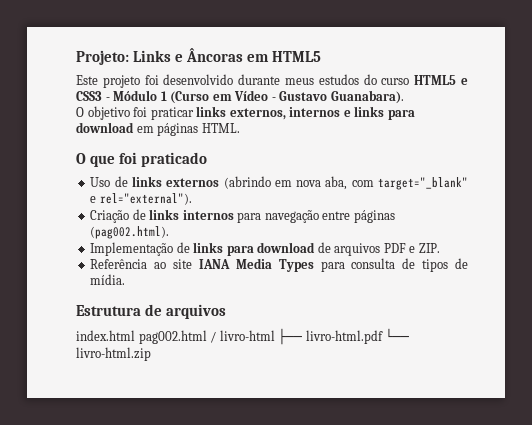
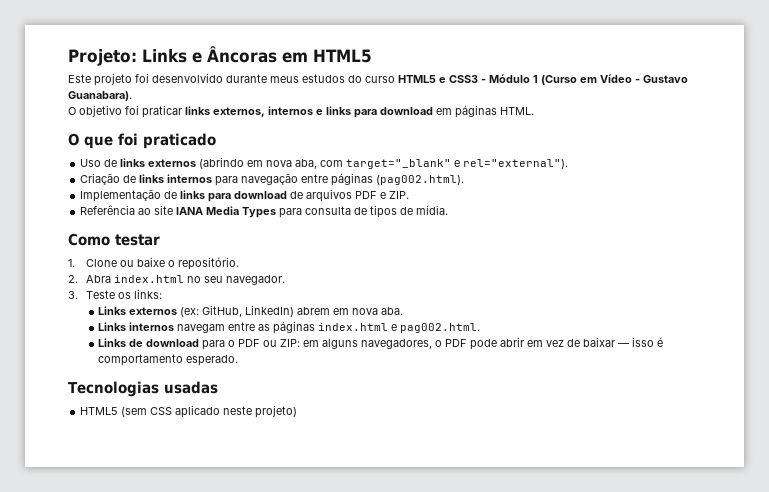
[76,304,226,319] [76,328,410,345] [76,347,151,361] Estrutura de arquivos // index.html pag002.html / livro-html ├── livro-html.pdf └── livro-html.zip -> [68,233,160,246] [68,257,240,270] [68,275,286,285] [68,289,163,299] [98,305,404,317] [98,321,481,334] [98,337,664,350] [98,354,239,366] [68,381,218,397] [80,405,298,418] Como testar // 1. Clone ou baixe o repositório. // 2. Abra index.html no seu navegador. // 3. Teste os links: // Links externos (ex: GitHub, LinkedIn) abrem em nova aba. // Links internos navegam entre as páginas index.html e pag002.html. // Links de download para o PDF ou ZIP: em alguns navegadores, o PDF pode abrir em vez de baixar — isso é comportamento esperado. // Tecnologias usadas // HTML5 (sem CSS aplicado neste projeto)

